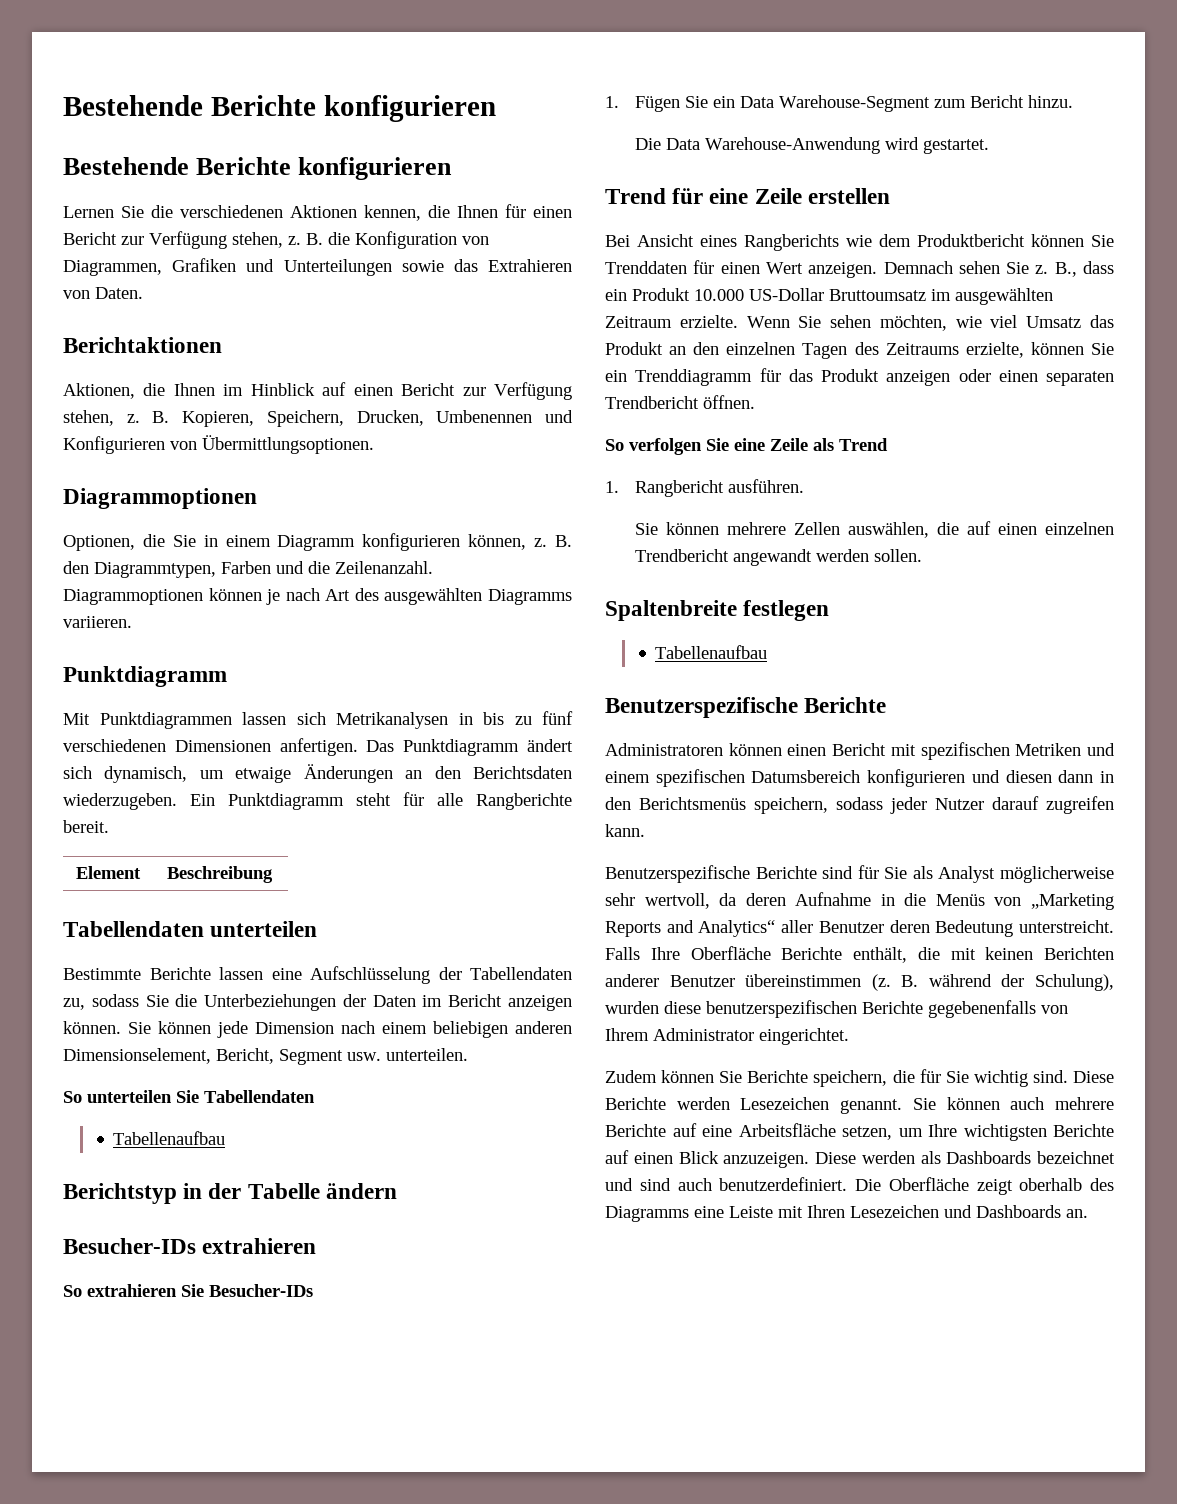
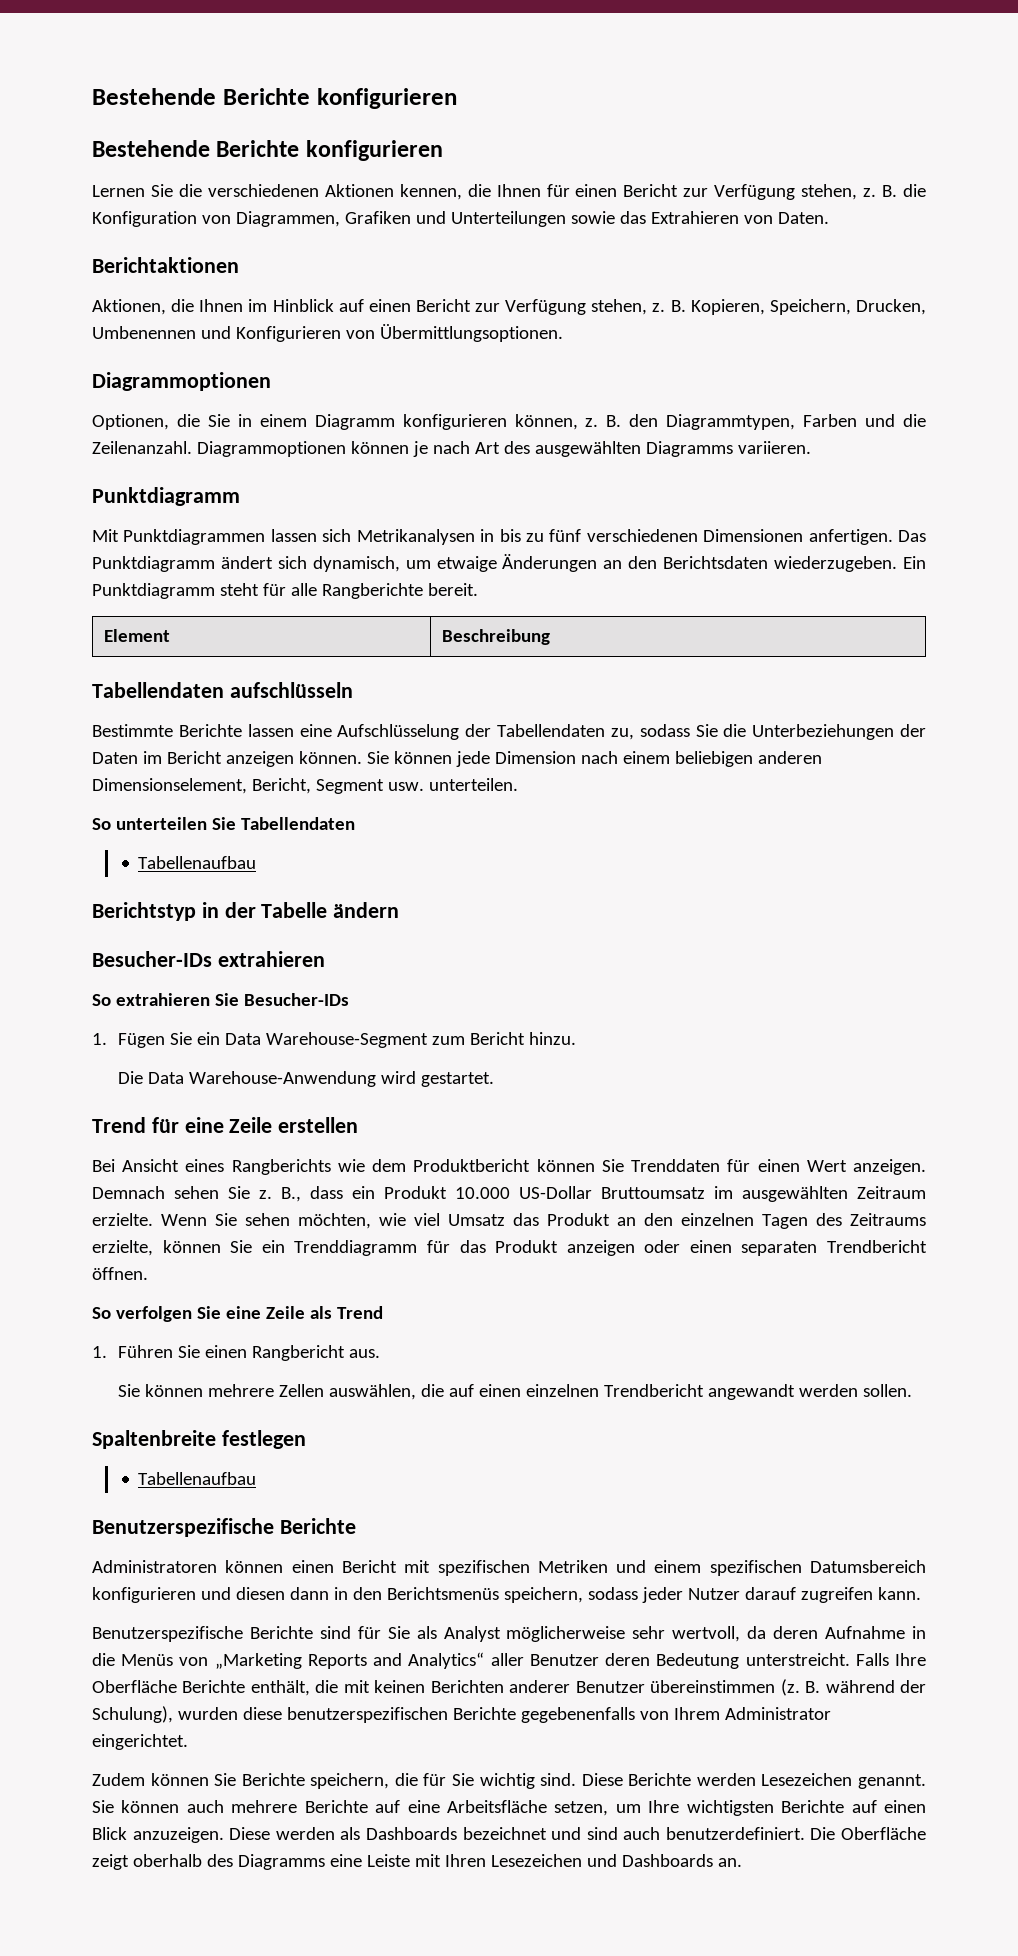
[210,921,318,937] unterteilen -> [229,682,353,698] aufschlüsseln
[634,479,804,497] Rangbericht ausführen. -> [117,1345,380,1361] Führen Sie einen Rangbericht aus.

